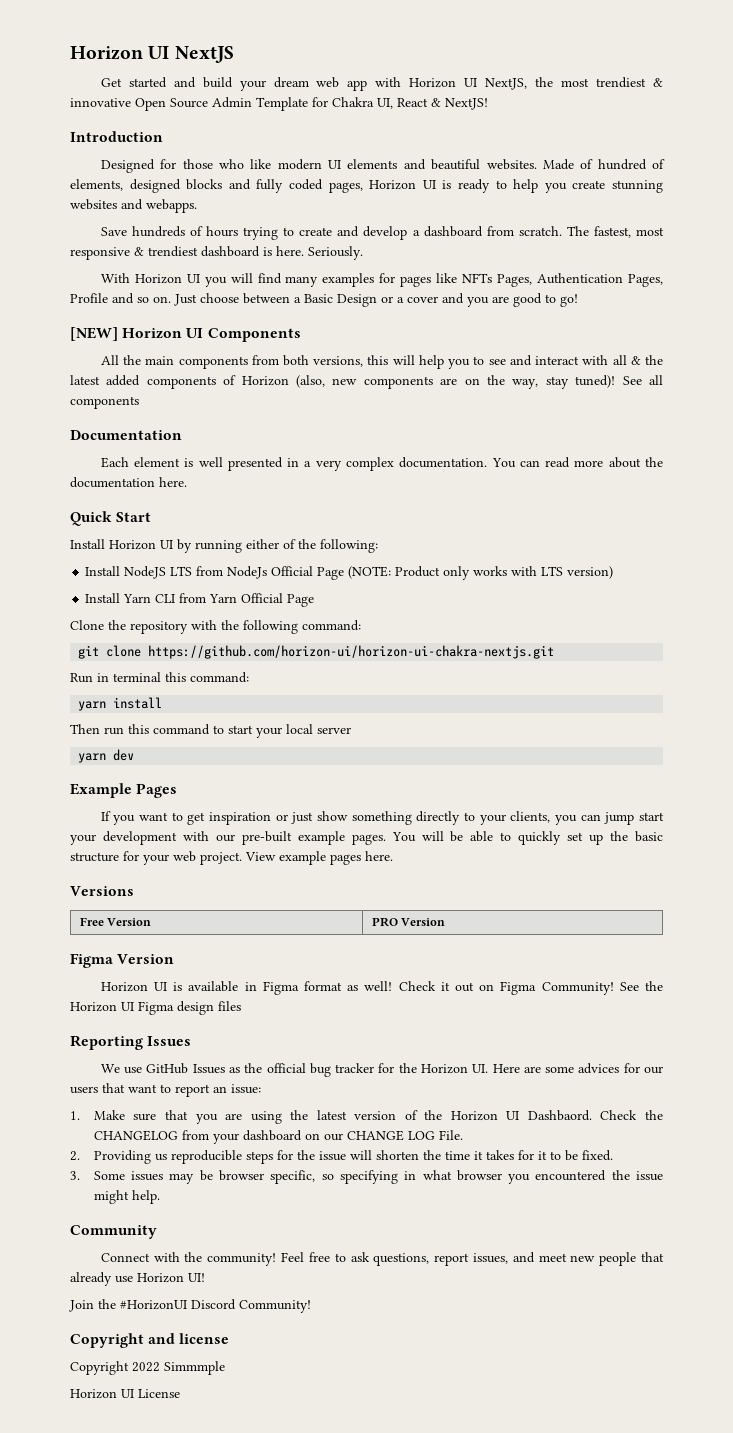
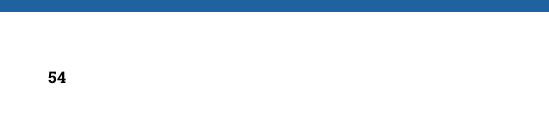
[70,46,234,63] [100,77,663,91] [70,97,488,111] [70,131,163,142] [100,159,665,173] [70,179,664,193] [70,199,197,213] [100,226,664,240] [70,246,363,260] [100,273,663,287] [70,293,578,307] [70,327,301,342] [100,355,663,369] [70,375,663,389] [70,396,139,409] [70,430,182,440] [100,457,663,471] [70,477,187,488] [70,511,152,526] [70,539,378,553] [85,566,614,580] [85,593,315,607] [70,620,361,634] [78,645,555,659] [70,672,249,683] [78,697,163,711] [70,724,351,738] [78,749,135,763] [70,783,178,798] [100,811,664,825] [70,831,663,845] [70,851,393,865] [70,886,134,896] [80,917,152,926] [372,917,446,927] [70,953,175,968] [100,981,663,995] [70,1001,241,1015] [70,1035,192,1050] [100,1063,663,1077] [70,1083,261,1097] [70,1110,664,1124] [93,1130,463,1144] [70,1150,613,1164] [70,1170,663,1184] [93,1190,160,1204] [70,1225,157,1239] [100,1252,665,1266] [70,1272,205,1286] [69,1299,311,1313] [70,1333,230,1348] [70,1361,225,1375] [70,1389,180,1399] Horizon UI NextJS // Get started and build your dream web app with Horizon UI NextJS, the most trendiest & innovative Open Source Admin Template for Chakra UI, React & NextJS! // Introduction // Designed for those who like modern UI elements and beautiful websites. Made of hundred of elements, designed blocks and fully coded pages, Horizon UI is ready to help you create stunning websites and webapps. // Save hundreds of hours trying to create and develop a dashboard from scratch. The fastest, most responsive & trendiest dashboard is here. Seriously. // With Horizon UI you will find many examples for pages like NFTs Pages, Authentication Pages, Profile and so on. Just choose between a Basic Design or a cover and you are good to go! // [NEW] Horizon UI Components // All the main components from both versions, this will help you to see and interact with all & the latest added components of Horizon (also, new components are on the way, stay tuned)! See all components // Documentation // Each element is well presented in a very complex documentation. You can read more about the documentation here. // Quick Start // Install Horizon UI by running either of the following: // Install NodeJS LTS from NodeJs Official Page (NOTE: Product only works with LTS version) // Install Yarn CLI from Yarn Official Page // Clone the repository with the following command: // git clone https://github.com/horizon-ui/horizon-ui-chakra-nextjs.git // Run in terminal this command: // yarn install // Then run this command to start your local server // yarn dev // Example Pages // If you want to get inspiration or just show something directly to your clients, you can jump start your development with our pre-built example pages. You will be able to quickly set up the basic structure for your web project. View example pages here. // Versions // Free Version | PRO Version // Figma Version // Horizon UI is available in Figma format as well! Check it out on Figma Community! See the Horizon UI Figma design files // Reporting Issues // We use GitHub Issues as the official bug tracker for the Horizon UI. Here are some advices for our users that want to report an issue: // 1. Make sure that you are using the latest version of the Horizon UI Dashbaord. Check the CHANGELOG from your dashboard on our CHANGE LOG File. // 2. Providing us reproducible steps for the issue will shorten the time it takes for it to be fixed. // 3. Some issues may be browser specific, so specifying in what browser you encountered the issue might help. // Community // Connect with the community! Feel free to ask questions, report issues, and meet new people that already use Horizon UI! // Join the #HorizonUI Discord Community! // Copyright and license // Copyright 2022 Simmmple // Horizon UI License -> [48,71,66,84] 54

